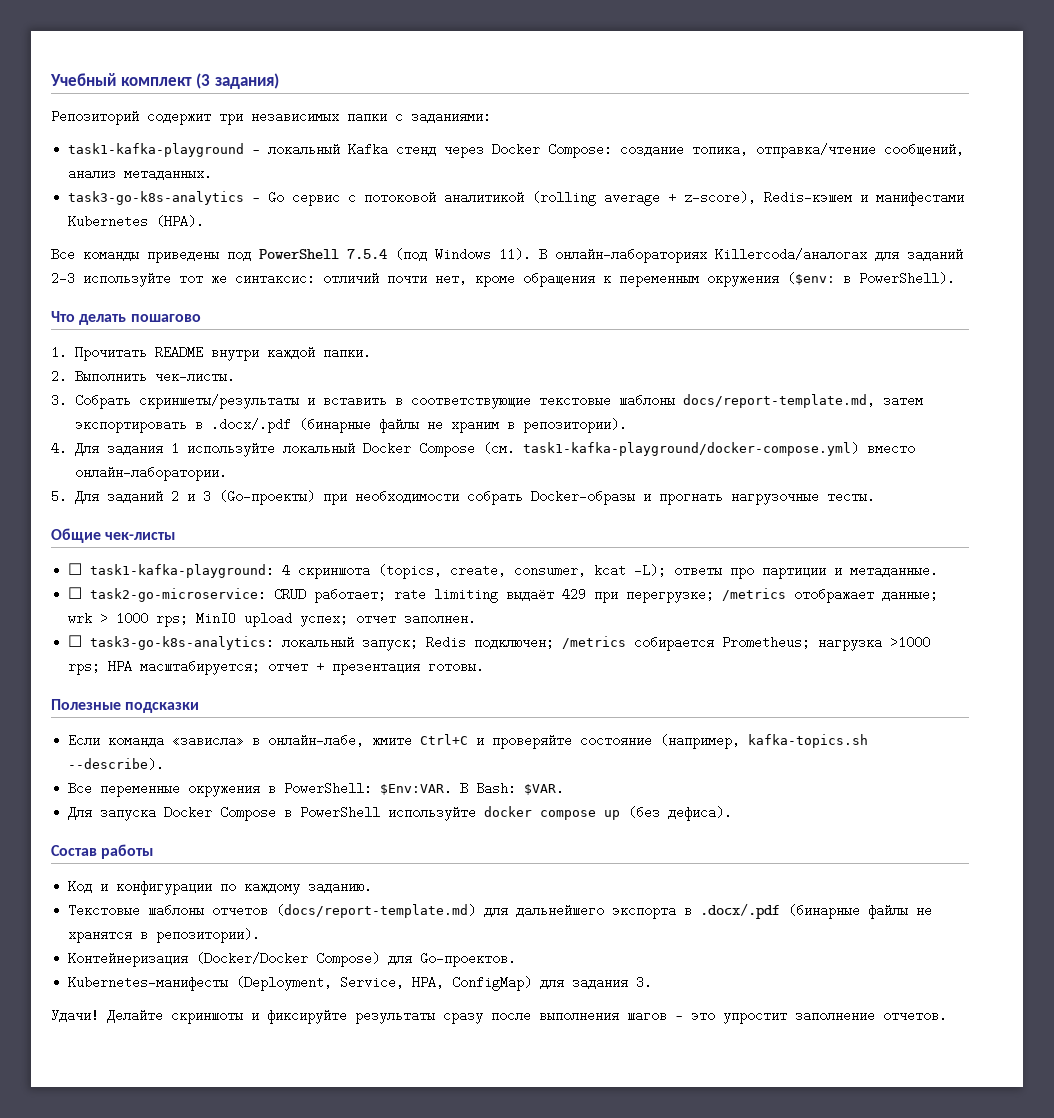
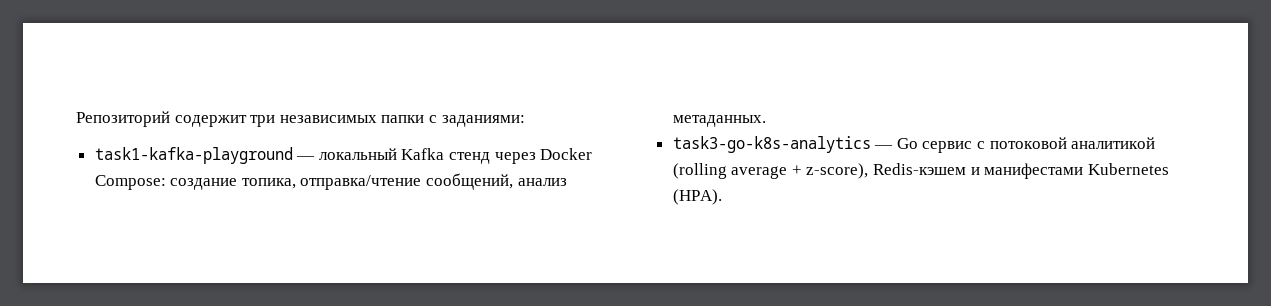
[50,73,279,89] Учебный комплект (3 задания) // -> (76, 119) none
[51,246,963,263] [51,270,955,287] [51,311,201,325] [51,344,371,361] [51,368,235,384] [51,392,923,409] [74,416,627,433] [51,440,915,457] [74,464,227,481] [51,488,875,505] [51,528,176,543] [68,562,939,579] [68,586,939,603] [68,610,477,627] [68,634,931,651] [68,658,485,675] [51,699,200,713] [68,732,869,749] [68,758,165,771] [68,780,565,797] [68,804,733,821] [51,844,154,859] [68,878,373,895] [68,902,933,919] [68,926,261,943] [68,950,517,967] [68,974,653,991] [51,1007,947,1024] // Все команды приведены под PowerShell 7.5.4 (под Windows 11). В онлайн-лабораториях Killercoda/аналогах для заданий 2–3 используйте тот же синтаксис: отличий почти нет, кроме обращения к переменным окружения ($env: в PowerShell). // Что делать пошагово // 1. Прочитать README внутри каждой папки. // 2. Выполнить чек-листы. // 3. Собрать скриншеты/результаты и вставить в соответствующие текстовые шаблоны docs/report-template.md, затем экспортировать в .docx/.pdf (бинарные файлы не храним в репозитории). // 4. Для задания 1 используйте локальный Docker Compose (см. task1-kafka-playground/docker-compose.yml) вместо онлайн-лаборатории. // 5. Для заданий 2 и 3 (Go-проекты) при необходимости собрать Docker-образы и прогнать нагрузочные тесты. // Общие чек-листы // ☐ task1-kafka-playground: 4 скриншота (topics, create, consumer, kcat -L); ответы про партиции и метаданные. // ☐ task2-go-microservice: CRUD работает; rate limiting выдаёт 429 при перегрузке; /metrics отображает данные; wrk > 1000 rps; MinIO upload успех; отчет заполнен. // ☐ task3-go-k8s-analytics: локальный запуск; Redis подключен; /metrics собирается Prometheus; нагрузка >1000 rps; HPA масштабируется; отчет + презентация готовы. // Полезные подсказки // Если команда «зависла» в онлайн-лабе, жмите Ctrl+C и проверяйте состояние (например, kafka-topics.sh --describe). // Все переменные окружения в PowerShell: $Env:VAR. В Bash: $VAR. // Для запуска Docker Compose в PowerShell используйте docker compose up (без дефиса). // Состав работы // Код и конфигурации по каждому заданию. // Текстовые шаблоны отчетов (docs/report-template.md) для дальнейшего экспорта в .docx/.pdf (бинарные файлы не хранятся в репозитории). // Контейнеризация (Docker/Docker Compose) для Go-проектов. // Kubernetes-манифесты (Deployment, Service, HPA, ConfigMap) для задания 3. // Удачи! Делайте скриншоты и фиксируйте результаты сразу после выполнения шагов — это упростит заполнение отчетов. -> (722, 197) none

